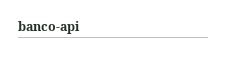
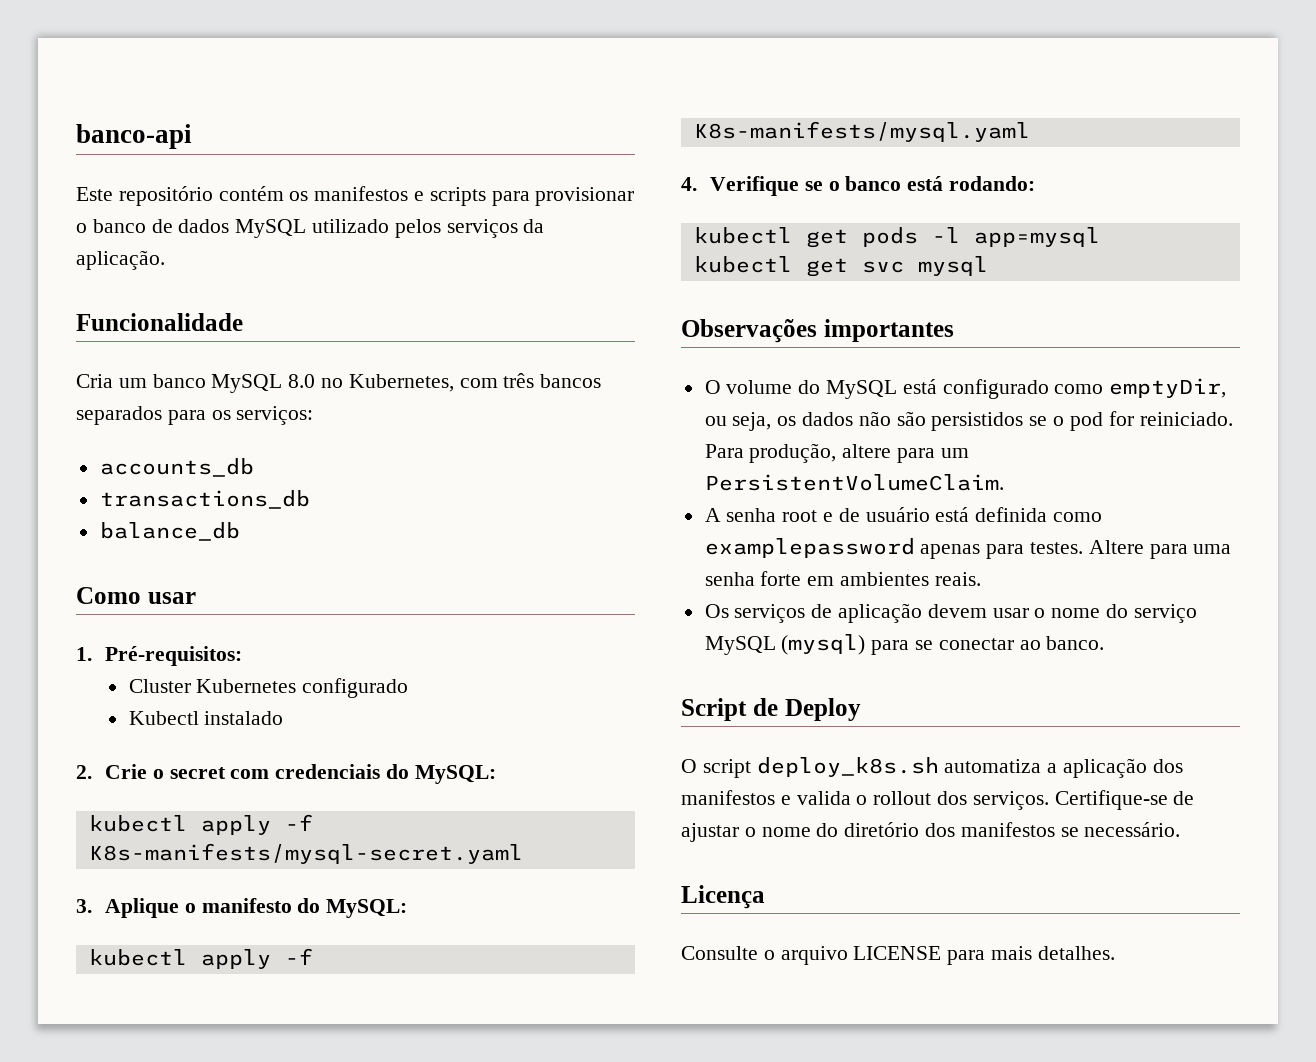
(80, 27) none -> [76,186,635,206] [76,219,545,238] [76,250,165,270] [76,313,243,331] [76,373,602,393] [76,406,314,425] [99,458,254,477] [99,490,310,509] [99,522,240,541] [76,587,196,604] [76,646,242,666] [128,678,409,698] [128,711,284,725] [76,764,496,784] [88,814,313,835] [88,843,523,864] [76,898,408,918] [88,948,313,969] [693,121,1030,142] [681,176,1035,196] [693,227,1100,248] [693,256,988,277] [681,319,954,343] [704,378,1227,399] [704,411,1233,431] [704,443,969,463] [704,474,1004,491] [704,507,1103,522] [704,538,1232,559] [704,571,981,586] [704,603,1197,623] [704,634,1105,655] [681,698,861,721] [681,757,1183,778] [681,790,1195,810] [681,822,1181,842] [681,885,765,909] [681,946,1115,965] // Este repositório contém os manifestos e scripts para provisionar o banco de dados MySQL utilizado pelos serviços da aplicação. // Funcionalidade // Cria um banco MySQL 8.0 no Kubernetes, com três bancos separados para os serviços: // accounts_db // transactions_db // balance_db // Como usar // 1. Pré-requisitos: // Cluster Kubernetes configurado // Kubectl instalado // 2. Crie o secret com credenciais do MySQL: // kubectl apply -f K8s-manifests/mysql-secret.yaml // 3. Aplique o manifesto do MySQL: // kubectl apply -f K8s-manifests/mysql.yaml // 4. Verifique se o banco está rodando: // kubectl get pods -l app=mysql // kubectl get svc mysql // Observações importantes // O volume do MySQL está configurado como emptyDir, ou seja, os dados não são persistidos se o pod for reiniciado. Para produção, altere para um PersistentVolumeClaim. // A senha root e de usuário está definida como examplepassword apenas para testes. Altere para uma senha forte em ambientes reais. // Os serviços de aplicação devem usar o nome do serviço MySQL (mysql) para se conectar ao banco. // Script de Deploy // O script deploy_k8s.sh automatiza a aplicação dos manifestos e valida o rollout dos serviços. Certifique-se de ajustar o nome do diretório dos manifestos se necessário. // Licença // Consulte o arquivo LICENSE para mais detalhes.

